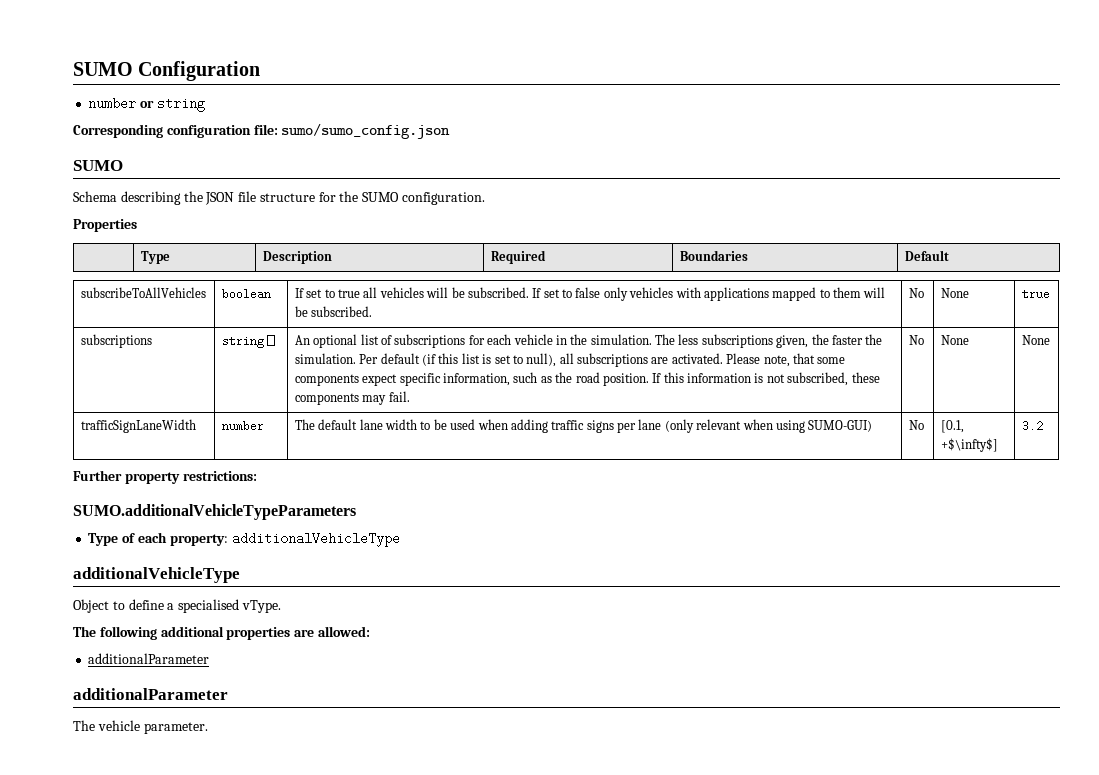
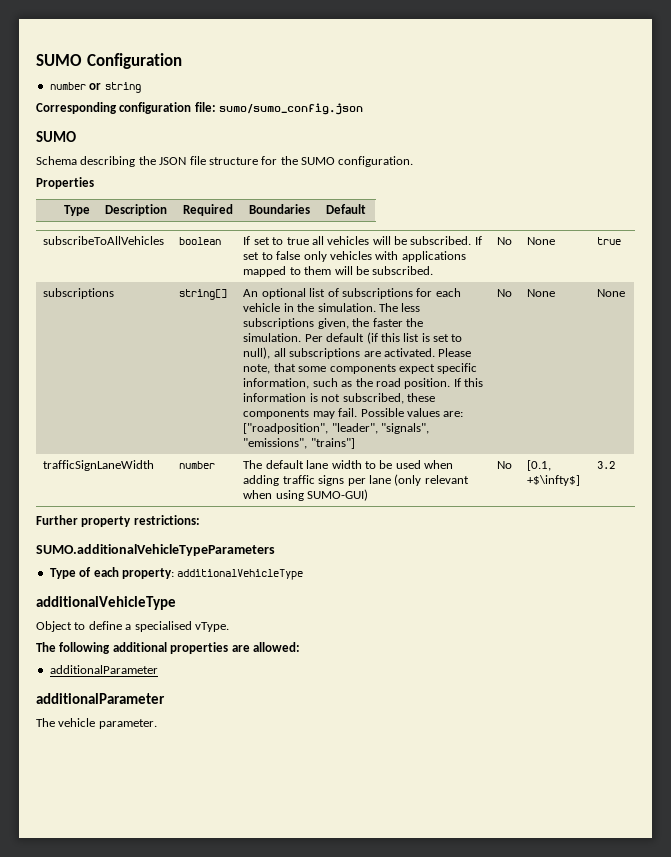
(410, 396) none -> [360,408,464,417] [243,423,430,434] [243,438,355,449] Possible values are: ["roadposition", "leader", "signals", "emissions", "trains"]

